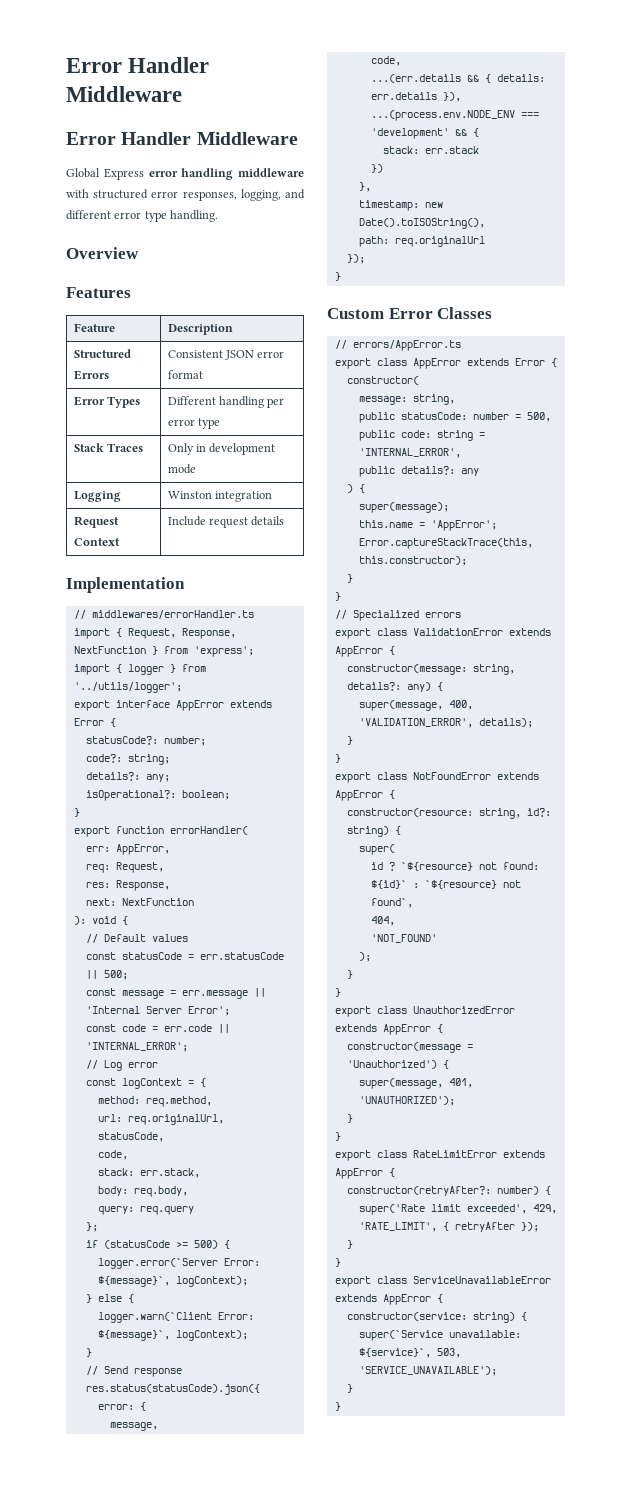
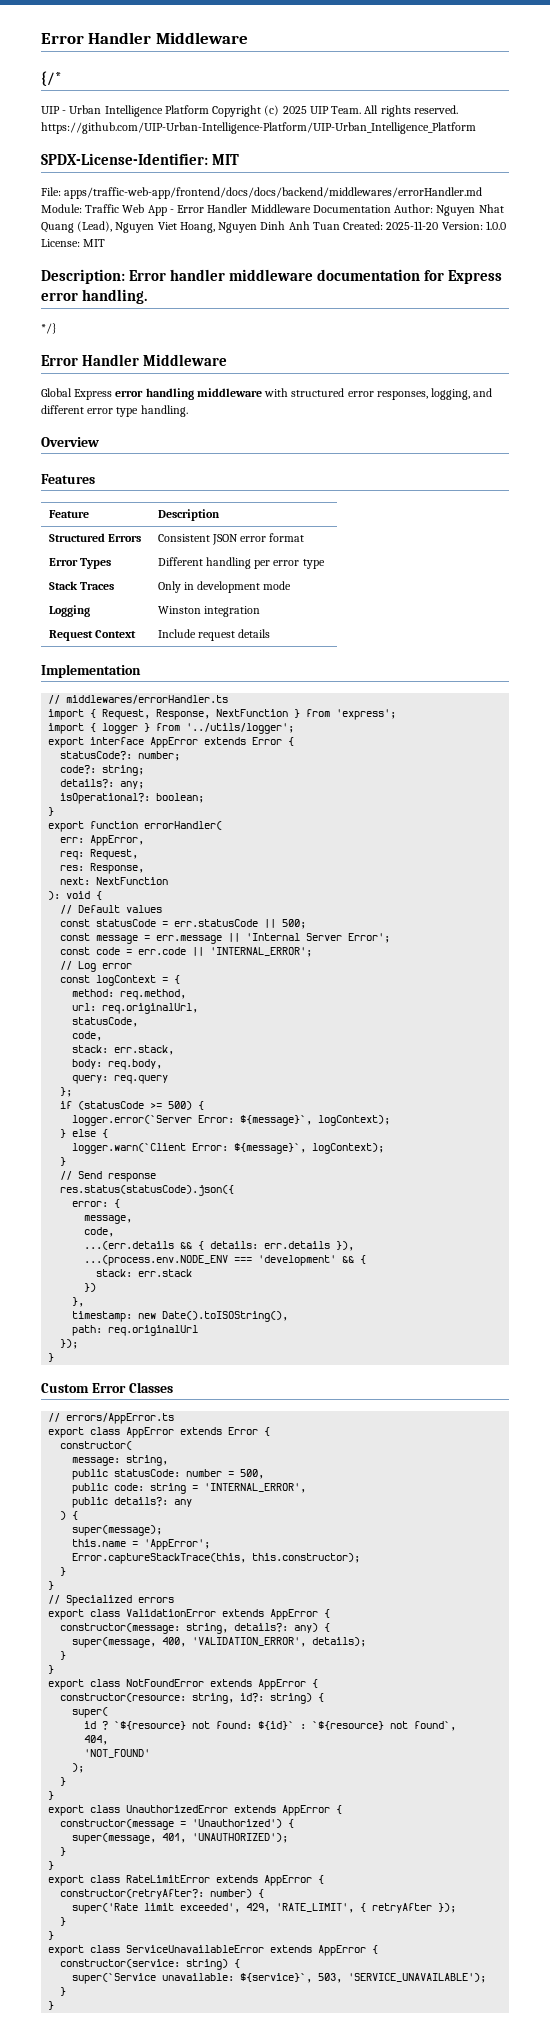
[66,57,210,73] [66,86,182,102] Error Handler Middleware -> [41,32,248,44] [41,71,62,86] [41,105,458,117] [41,122,476,134] [41,153,240,165] [41,187,483,199] [41,204,504,216] [41,221,506,233] [41,239,106,247] [41,269,503,284] [41,289,148,304] [41,323,57,334] Error Handler Middleware // {/* // UIP - Urban Intelligence Platform Copyright (c) 2025 UIP Team. All rights reserved. https://github.com/UIP-Urban-Intelligence-Platform/UIP-Urban_Intelligence_Platform // SPDX-License-Identifier: MIT // File: apps/traffic-web-app/frontend/docs/docs/backend/middlewares/errorHandler.md Module: Traffic Web App - Error Handler Middleware Documentation Author: Nguyen Nhat Quang (Lead), Nguyen Viet Hoang, Nguyen Dinh Anh Tuan Created: 2025-11-20 Version: 1.0.0 License: MIT // Description: Error handler middleware documentation for Express error handling. // */}

